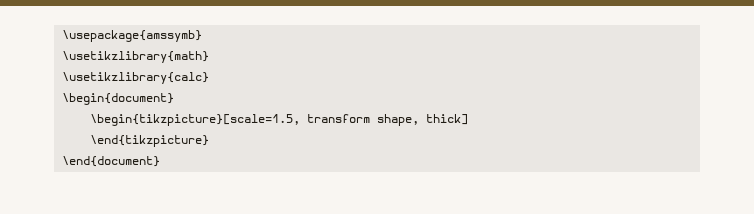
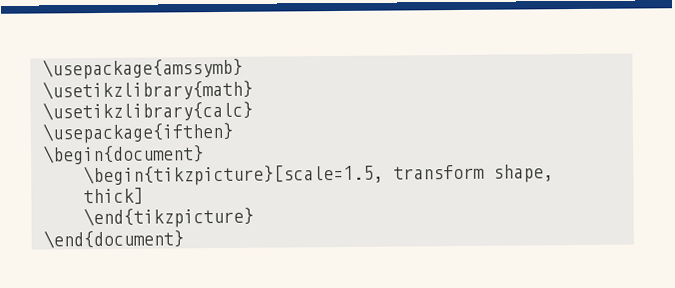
(209, 78) none -> [41,121,233,144] // \usepackage{ifthen}

